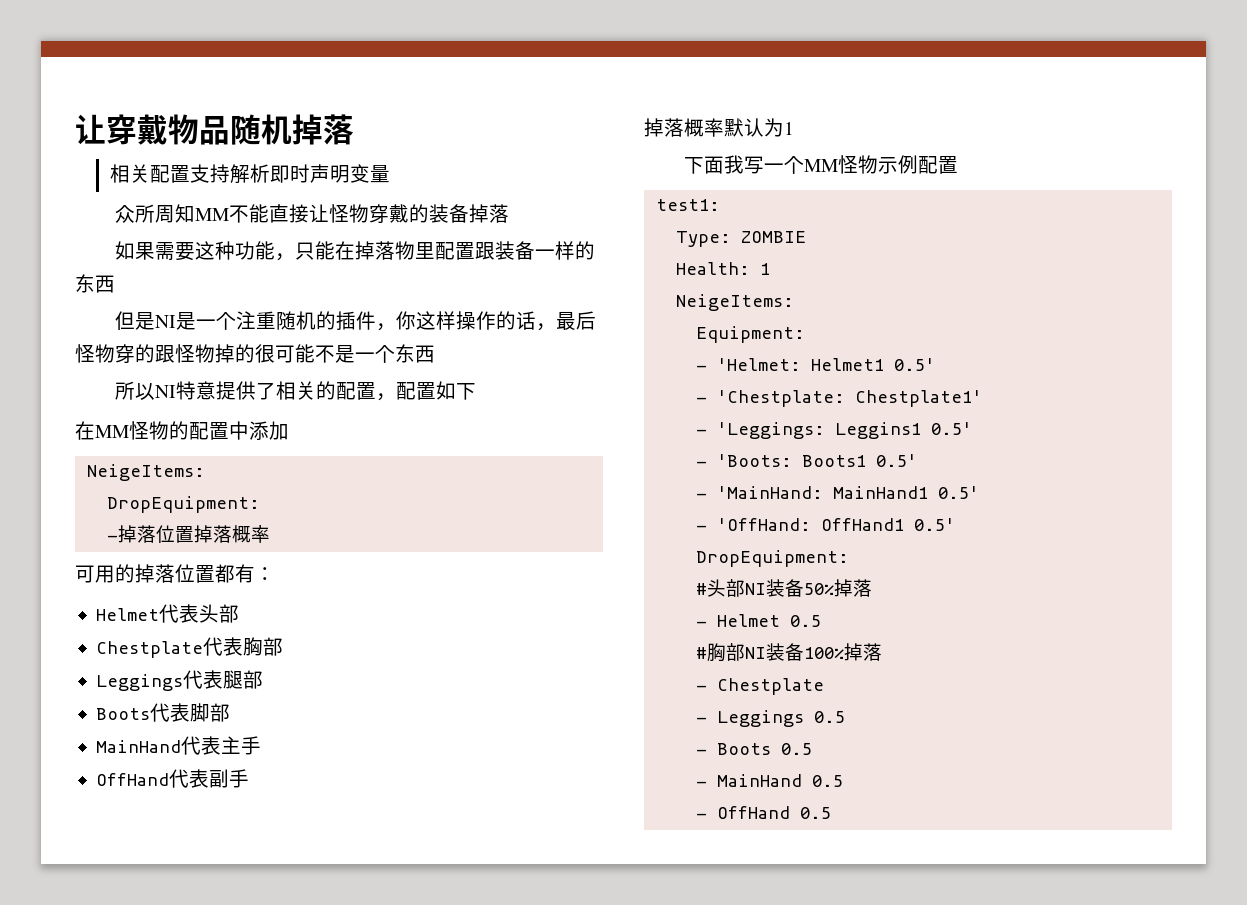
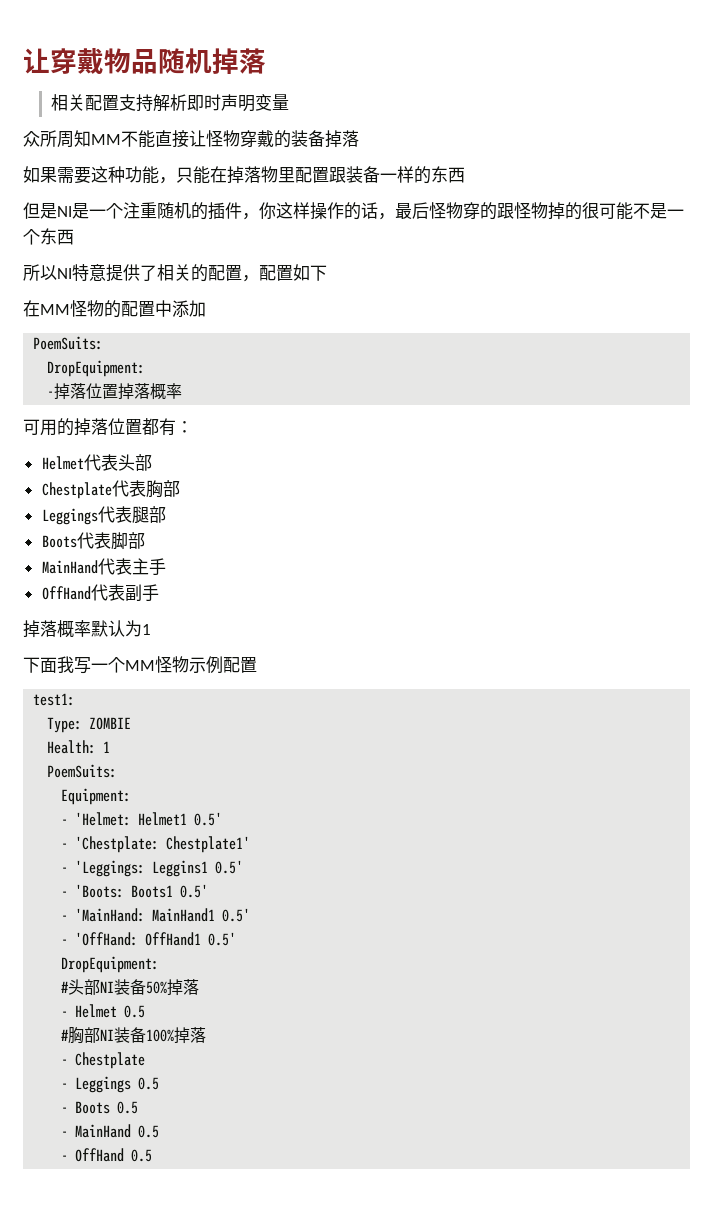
[86,464,205,481] NeigeItems: -> [33,336,104,350] PoemSuits:
[675,294,794,311] NeigeItems: -> [47,764,118,778] PoemSuits:

